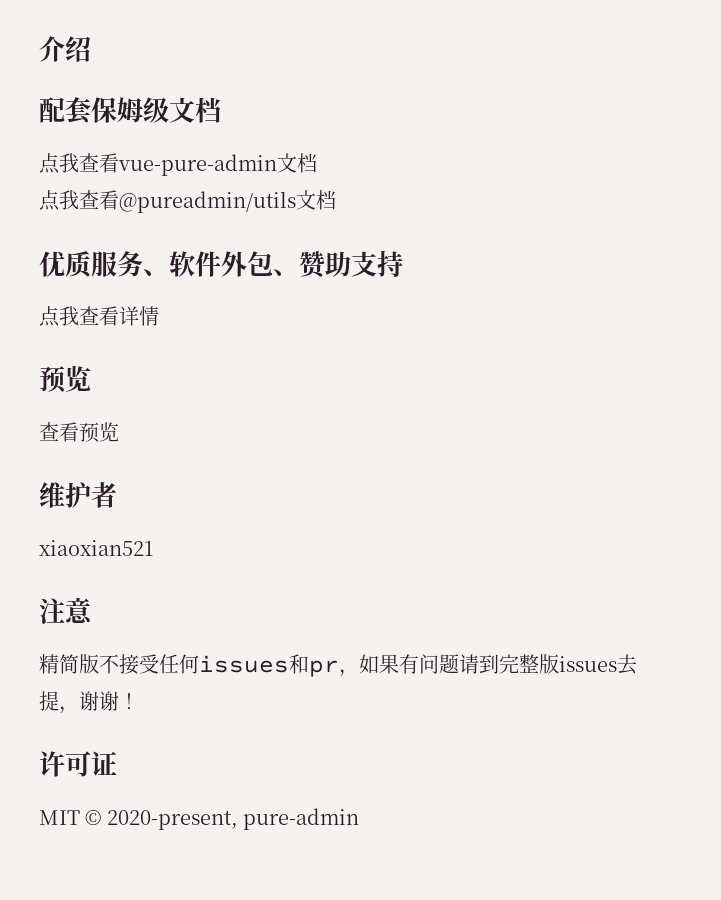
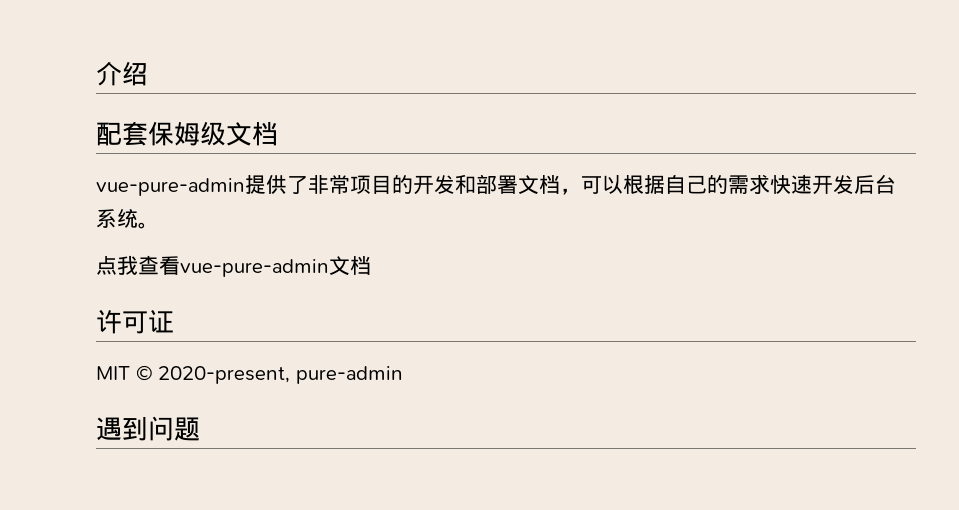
[39,153,317,176] [39,190,336,213] [39,250,403,279] [39,306,159,327] [39,366,91,393] [39,422,119,443] [39,482,117,508] [39,540,153,556] [39,598,93,624] [39,654,637,677] [39,691,139,714] 点我查看vue-pure-admin文档 // 点我查看@pureadmin/utils文档 // 优质服务、软件外包、赞助支持 // 点我查看详情 // 预览 // 查看预览 // 维护者 // xiaoxian521 // 注意 // 精简版不接受任何issues和pr，如果有问题请到完整版issues去提，谢谢！ -> [96,174,896,196] [96,209,159,229] [96,255,371,277] vue-pure-admin提供了非常项目的开发和部署文档，可以根据自己的需求快速开发后台系统。 // 点我查看vue-pure-admin文档
(360, 819) none -> [96,416,200,441] // 遇到问题

